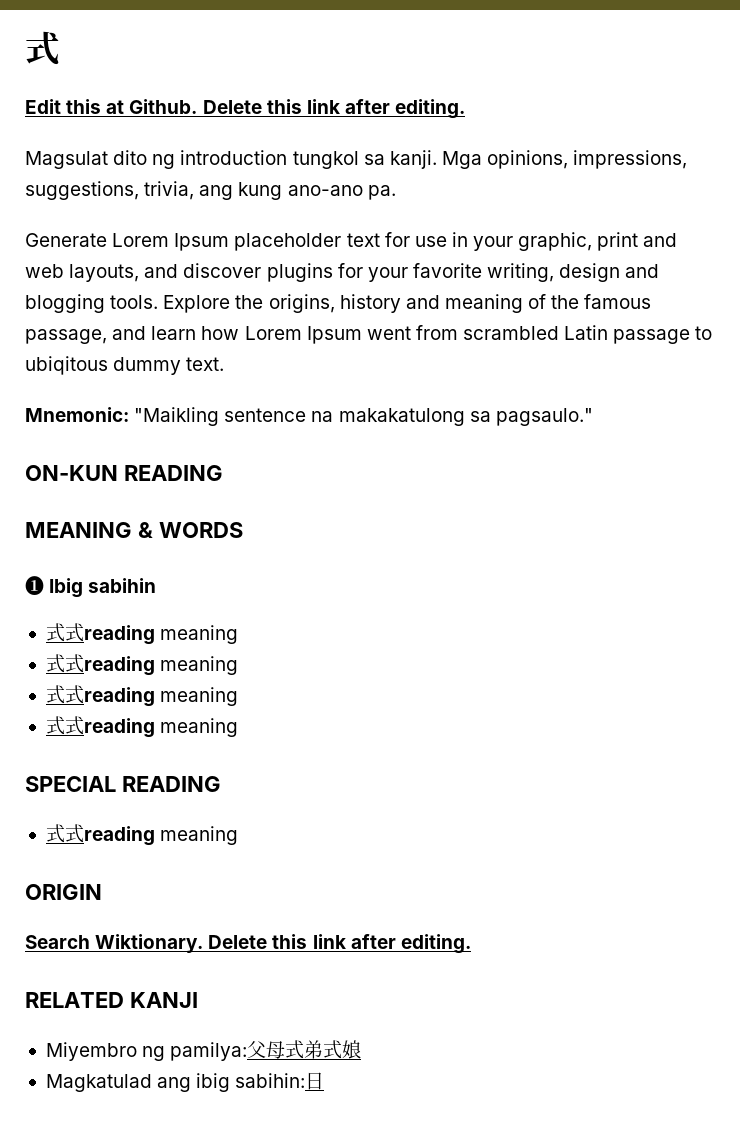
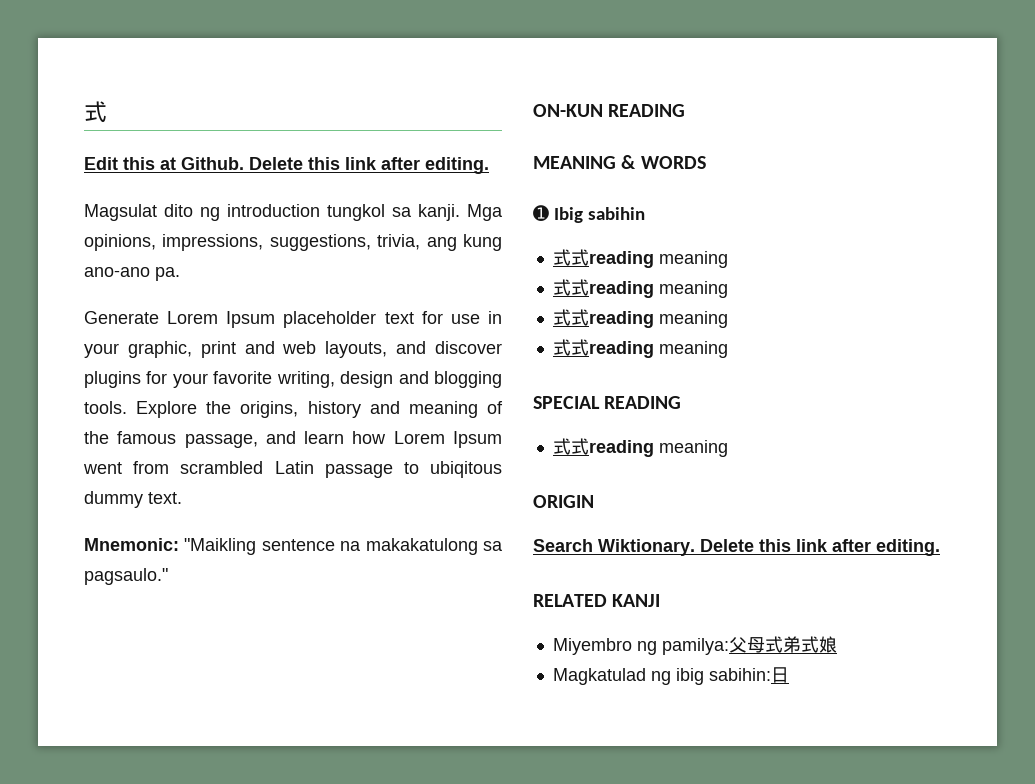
[157,1077,192,1092] ang -> [650,671,671,685] ng

